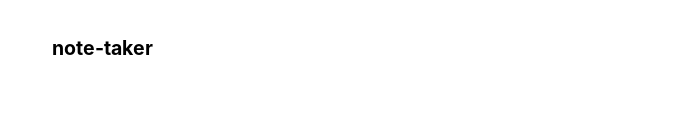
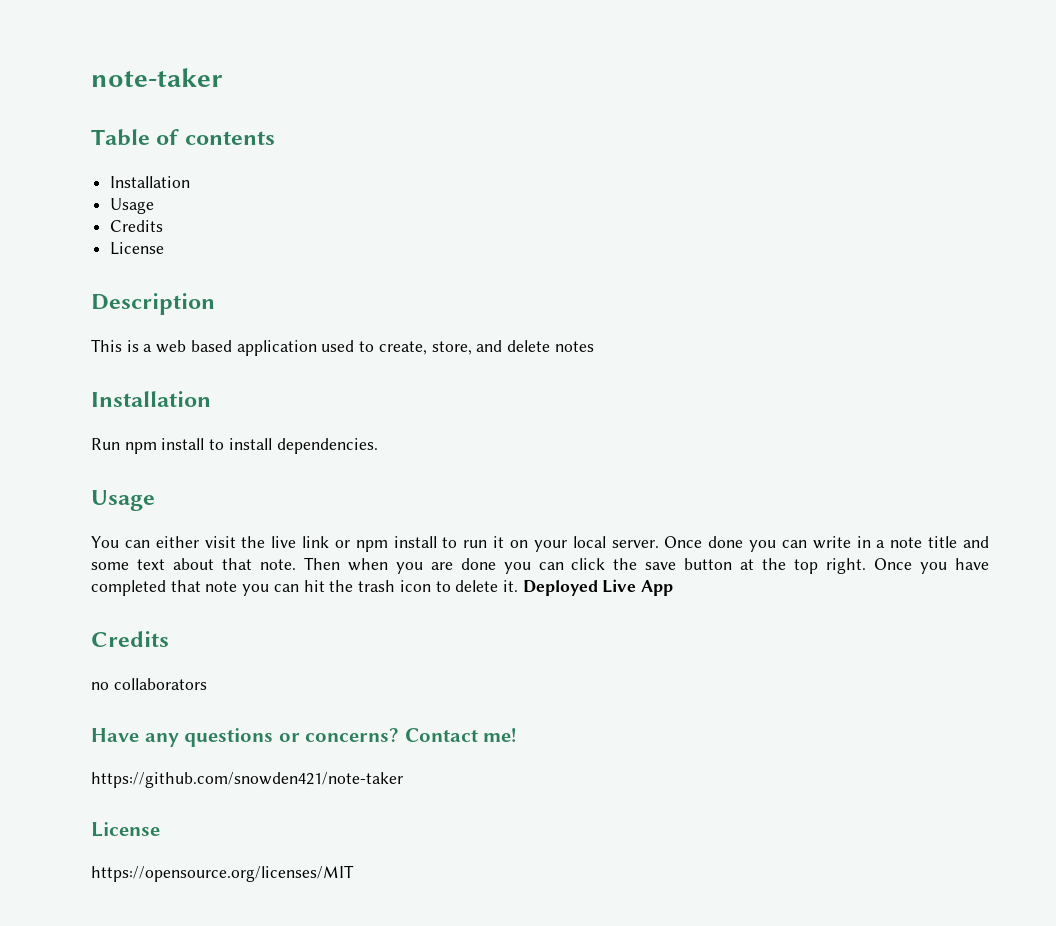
(153, 47) none -> [91,129,275,146] [110,176,191,188] [110,198,155,214] [110,220,164,232] [110,242,165,255] [91,293,215,315] [91,339,594,356] [91,391,211,407] [91,438,378,454] [91,490,155,511] [91,536,989,552] [91,557,990,574] [91,579,674,596] [91,631,169,647] [91,678,207,690] [91,728,518,747] [91,772,403,788] [91,822,160,837] [91,865,354,882] // Table of contents // Installation // Usage // Credits // License // Description // This is a web based application used to create, store, and delete notes // Installation // Run npm install to install dependencies. // Usage // You can either visit the live link or npm install to run it on your local server. Once done you can write in a note title and some text about that note. Then when you are done you can click the save button at the top right. Once you have completed that note you can hit the trash icon to delete it. Deployed Live App // Credits // no collaborators // Have any questions or concerns? Contact me! // https://github.com/snowden421/note-taker // License // https://opensource.org/licenses/MIT

